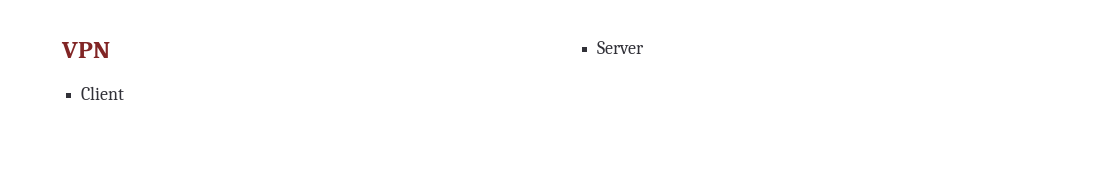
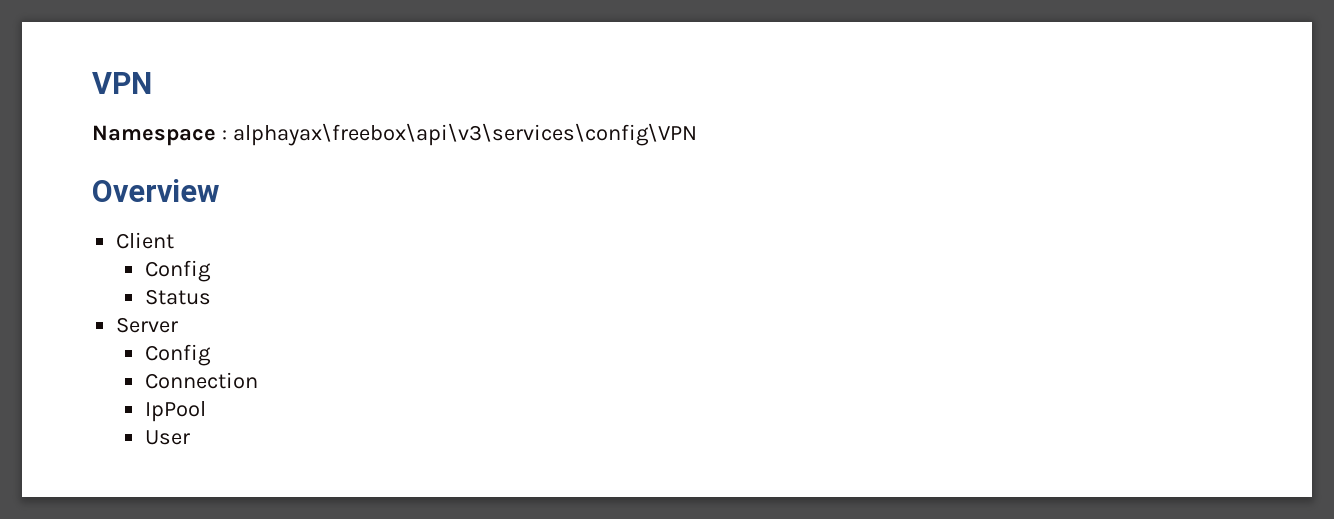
(110, 50) none -> [92,123,697,146] [92,179,219,202] // Namespace : alphayax\freebox\api\v3\services\config\VPN // Overview
(125, 93) none -> [145,260,212,282] [145,289,212,305] // Config // Status
(645, 47) none -> [145,344,212,366] [145,372,259,389] [145,401,207,422] [145,430,191,445] // Config // Connection // IpPool // User

